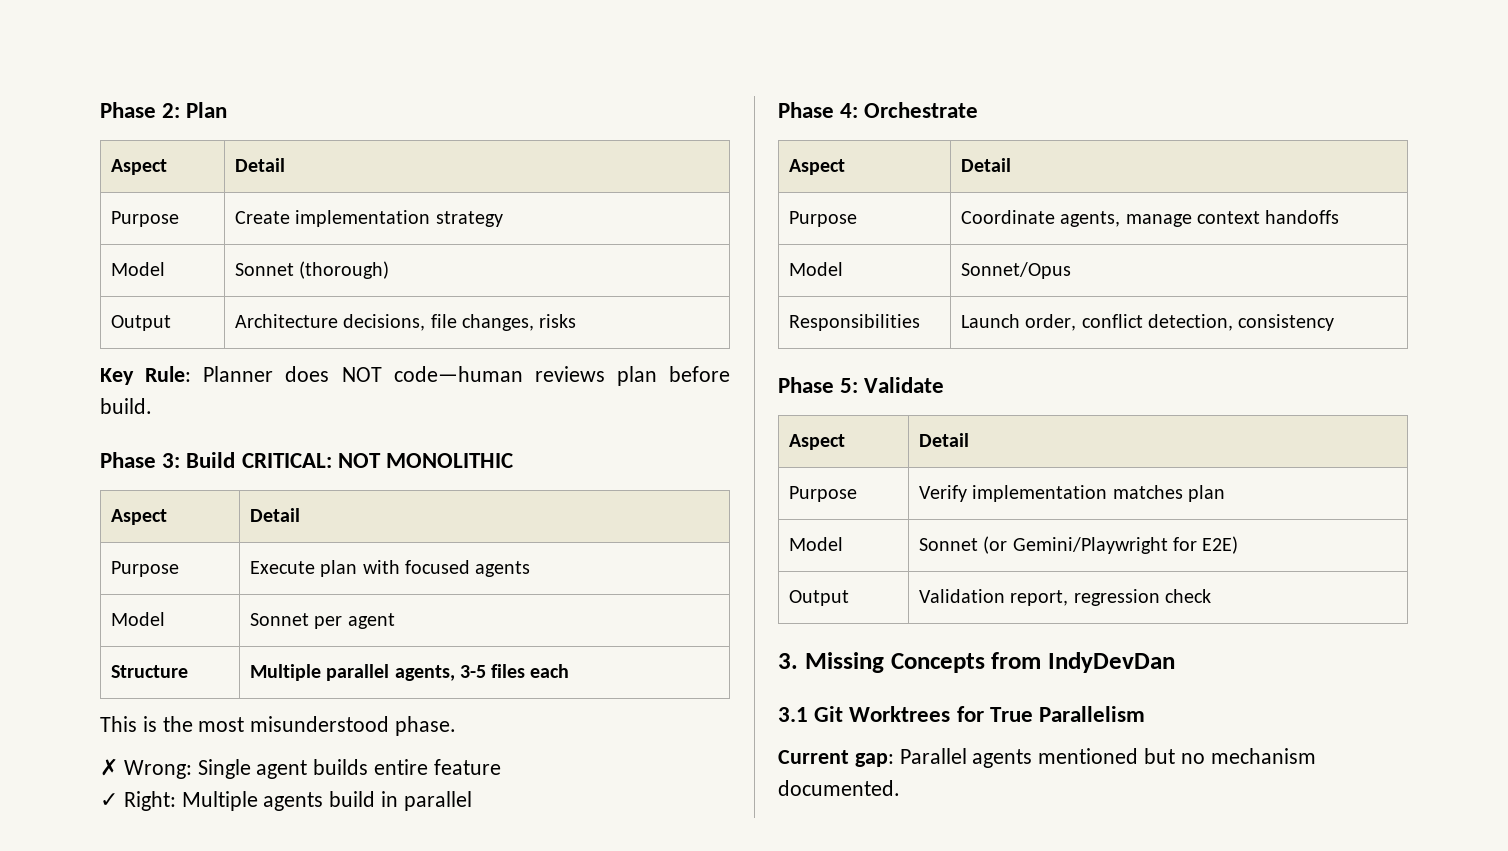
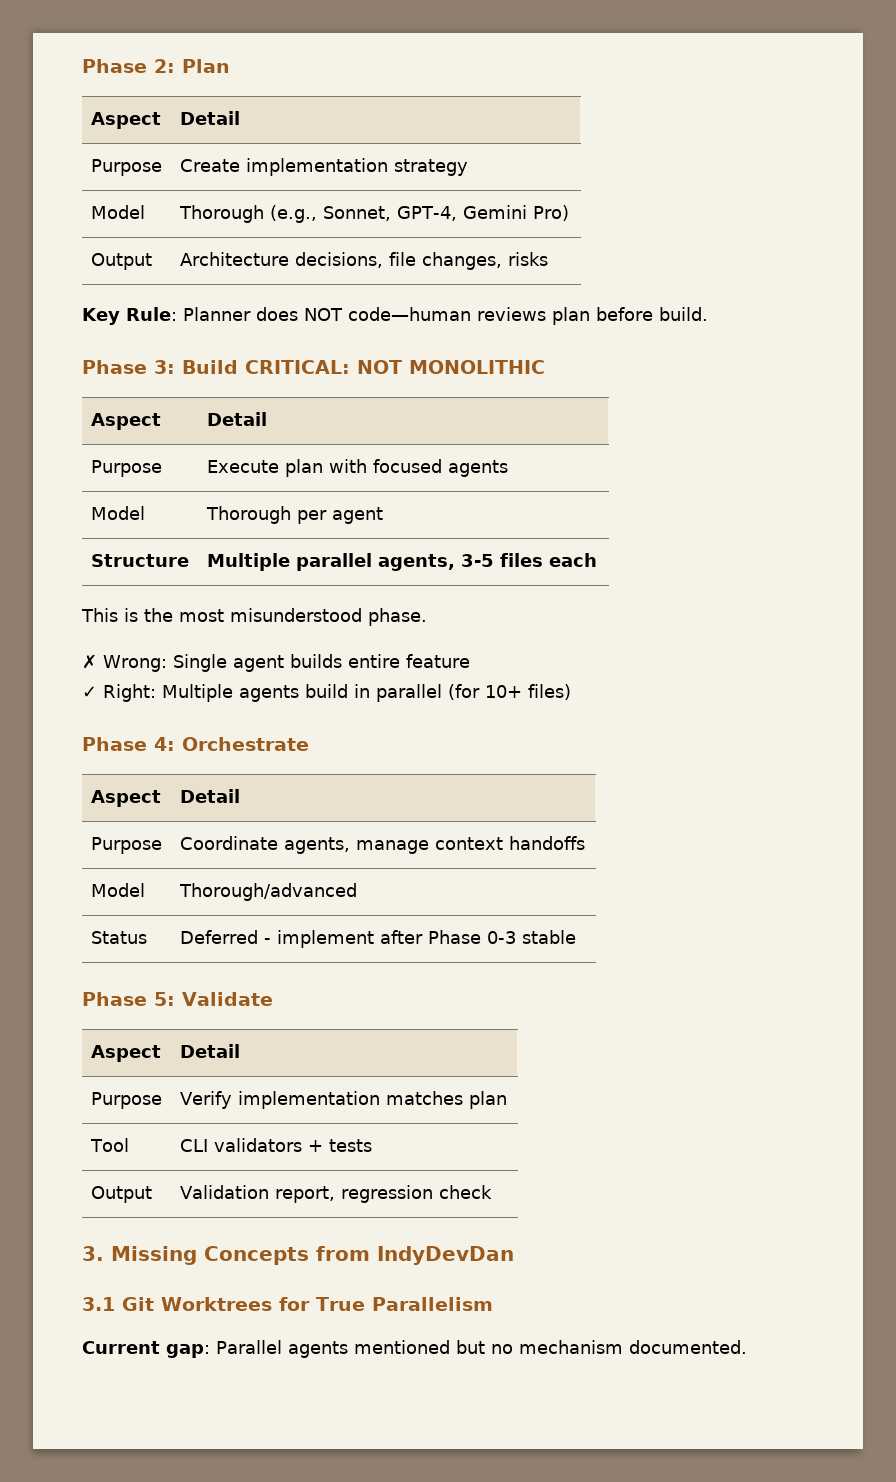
[234,261,390,279] Sonnet (thorough) -> [178,205,569,223] Thorough (e.g., Sonnet, GPT-4, Gemini Pro)
[249,613,309,626] Sonnet -> [205,506,291,524] Thorough
(472, 801) none -> [448,684,571,700] (for 10+ files)
[960,262,1071,279] [788,314,920,331] [960,314,1335,331] Sonnet/Opus // Responsibilities | Launch order, conflict detection, consistency -> [178,883,357,901] [90,931,147,944] [179,930,576,948] Thorough/advanced // Status | Deferred - implement after Phase 0-3 stable
[788,537,843,551] [918,536,1239,554] Model | Sonnet (or Gemini/Playwright for E2E) -> [89,1138,129,1152] [179,1138,372,1152] Tool | CLI validators + tests

